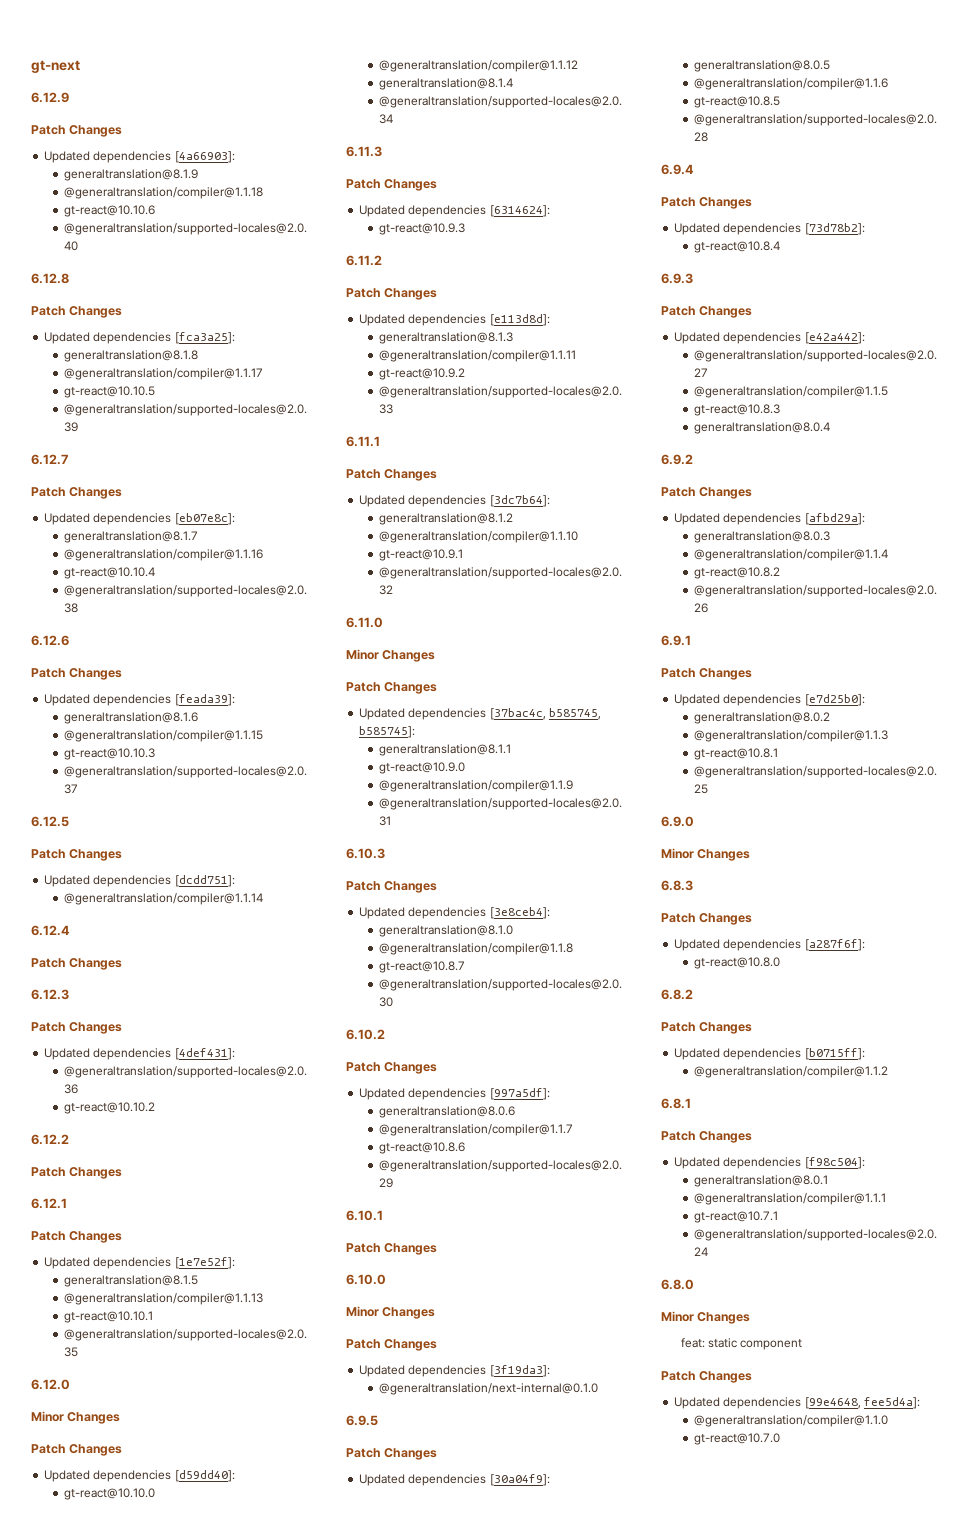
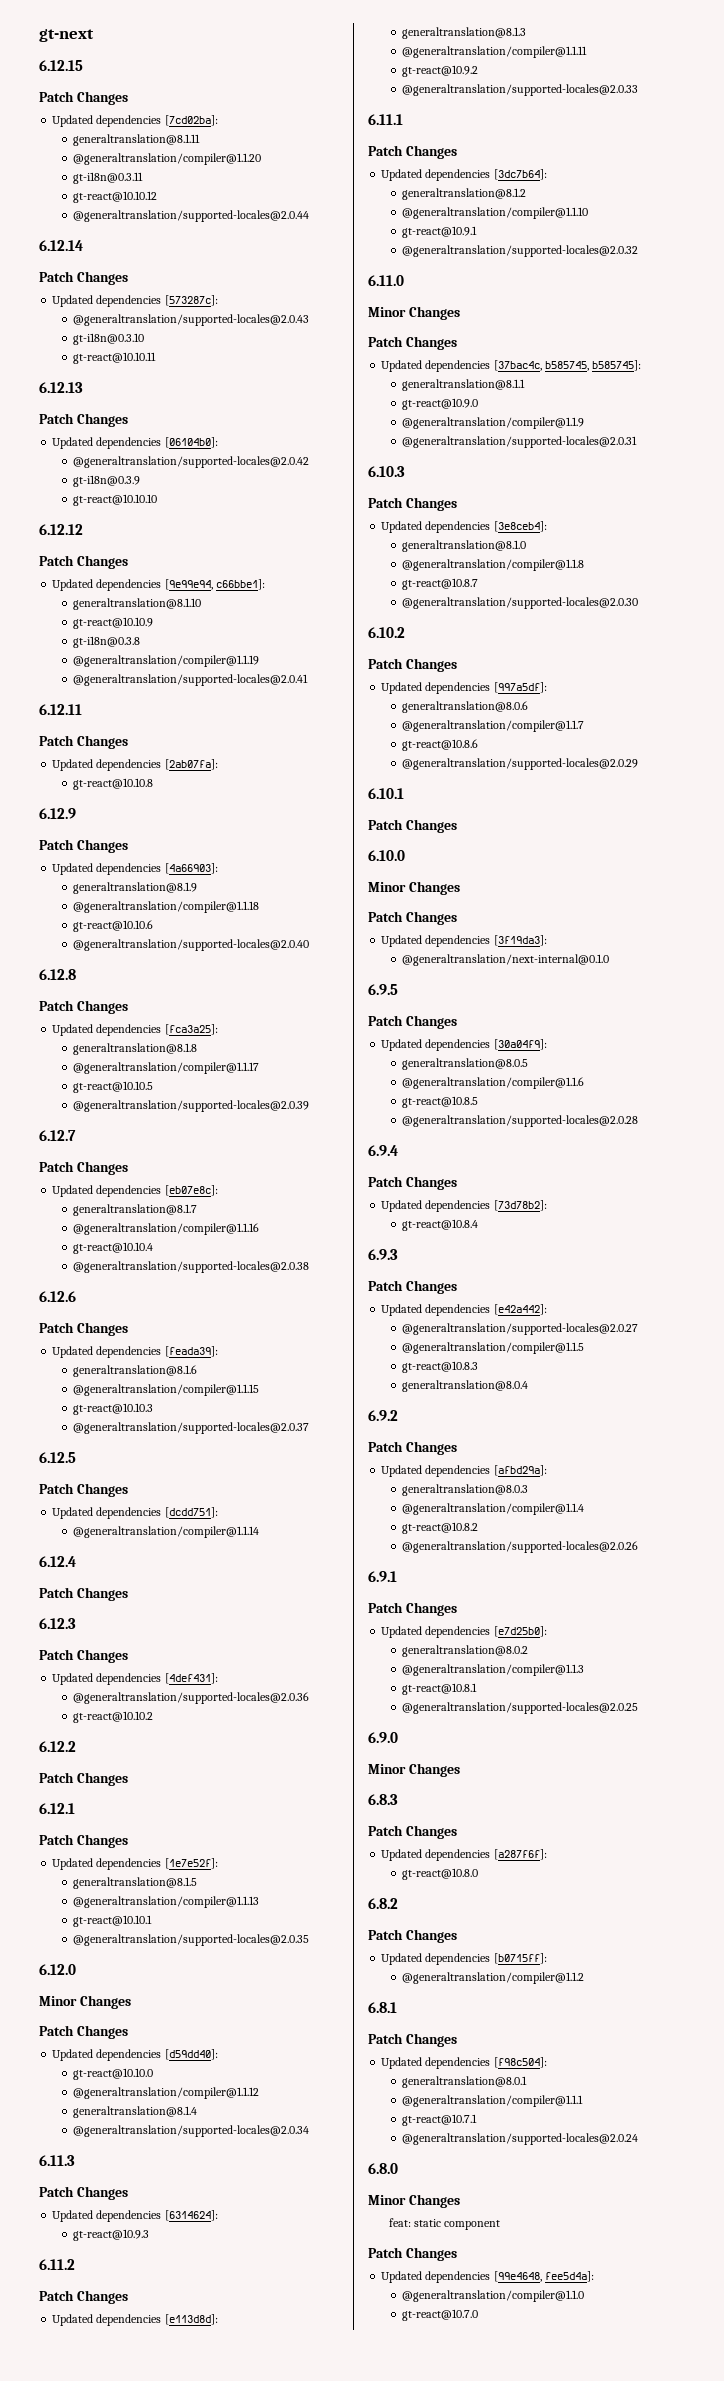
(80, 66) none -> [39,60,83,71] [39,91,128,105] [52,115,218,127] [72,134,200,146] [72,153,261,165] [72,172,143,184] [72,191,157,203] [72,210,309,222] [39,240,83,251] [39,271,128,285] [52,295,218,307] [72,314,309,326] [72,333,144,345] [72,352,156,364] [39,382,83,393] [39,413,128,427] [52,437,218,449] [72,456,309,468] [72,475,140,487] [72,494,157,506] [39,524,83,535] [39,555,128,569] [52,579,265,591] [72,598,201,610] [72,617,153,629] [72,636,140,648] [72,655,259,667] [72,674,308,686] [39,704,82,715] [39,735,128,749] [52,759,218,771] [72,778,153,790] // 6.12.15 // Patch Changes // Updated dependencies [7cd02ba]: // generaltranslation@8.1.11 // @generaltranslation/compiler@1.1.20 // gt-i18n@0.3.11 // gt-react@10.10.12 // @generaltranslation/supported-locales@2.0.44 // 6.12.14 // Patch Changes // Updated dependencies [573287c]: // @generaltranslation/supported-locales@2.0.43 // gt-i18n@0.3.10 // gt-react@10.10.11 // 6.12.13 // Patch Changes // Updated dependencies [06104b0]: // @generaltranslation/supported-locales@2.0.42 // gt-i18n@0.3.9 // gt-react@10.10.10 // 6.12.12 // Patch Changes // Updated dependencies [9e99e94, c66bbe1]: // generaltranslation@8.1.10 // gt-react@10.10.9 // gt-i18n@0.3.8 // @generaltranslation/compiler@1.1.19 // @generaltranslation/supported-locales@2.0.41 // 6.12.11 // Patch Changes // Updated dependencies [2ab07fa]: // gt-react@10.10.8

